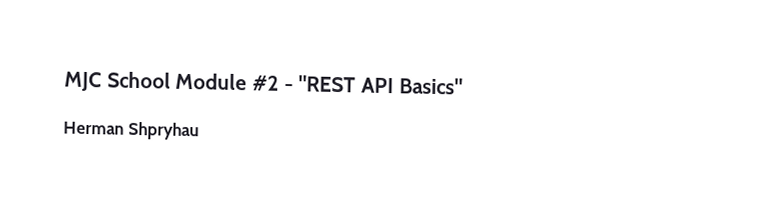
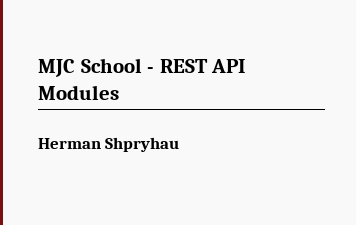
[175,72,463,95] Module #2 - "REST API Basics" -> [147,59,247,73] [38,85,119,100] - REST API Modules

